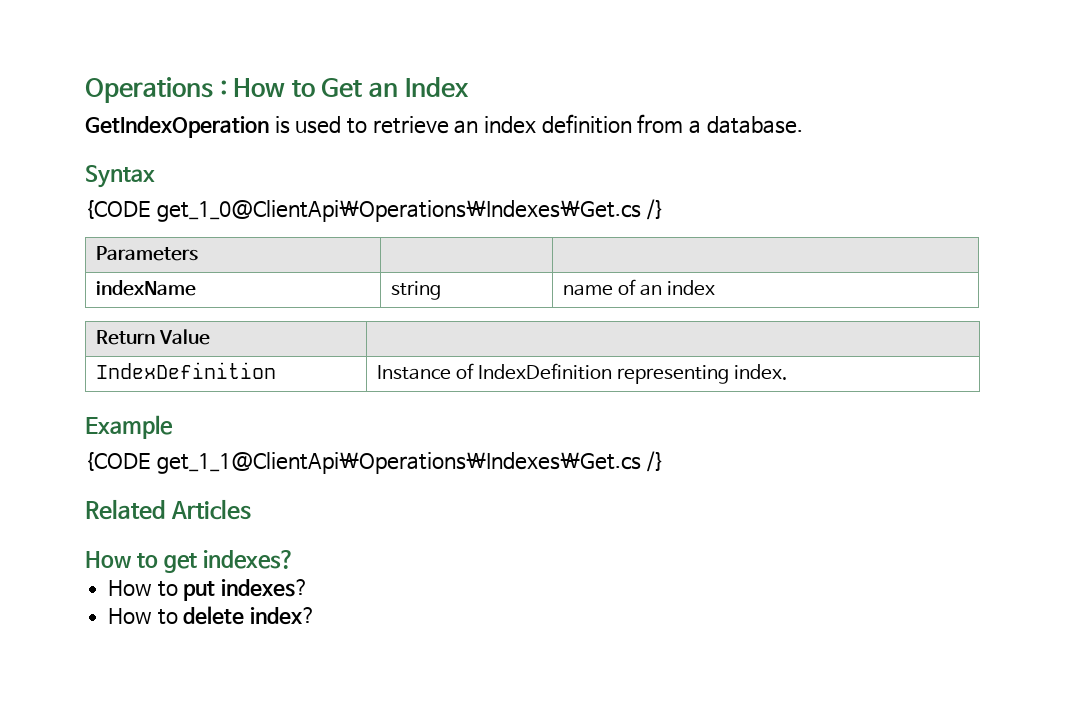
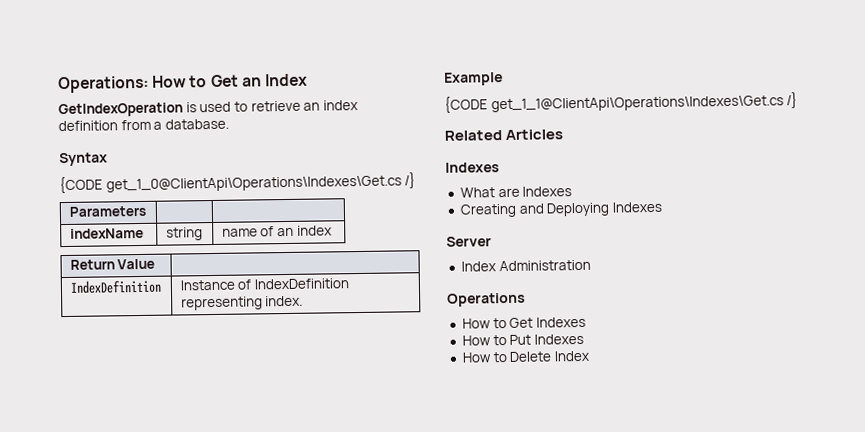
[85,77,227,103] Operations : -> [58,75,149,94] Operations:
[85,550,295,573] [108,579,310,601] [108,606,317,625] How to get indexes? // How to put indexes? // How to delete index? -> [445,162,500,173] [459,186,573,198] [459,201,662,218] [446,236,492,247] [460,259,591,272] [447,292,526,307] [461,316,586,329] [461,333,584,346] [461,350,589,363] Indexes // What are Indexes // Creating and Deploying Indexes // Server // Index Administration // Operations // How to Get Indexes // How to Put Indexes // How to Delete Index

